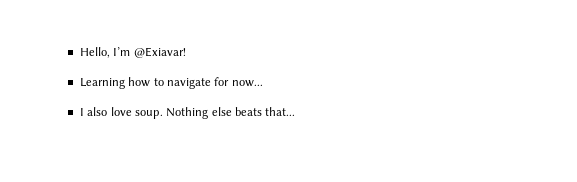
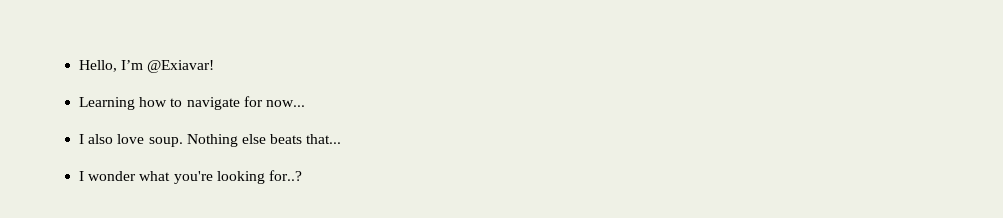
(296, 111) none -> [79,170,302,184] // I wonder what you're looking for..?

